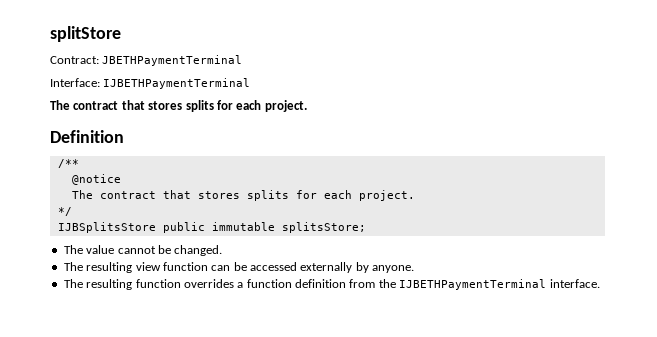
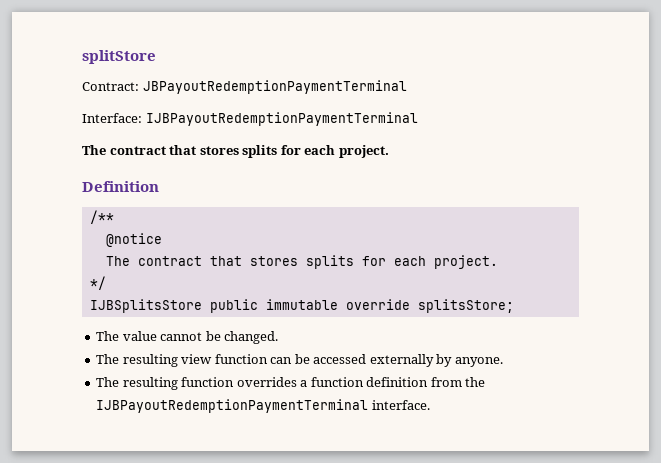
[102,55,243,66] JBETHPaymentTerminal -> [142,80,407,94] JBPayoutRedemptionPaymentTerminal
[103,78,251,89] IJBETHPaymentTerminal -> [145,112,418,126] IJBPayoutRedemptionPaymentTerminal
(275, 226) none -> [345,299,410,310] override
[399,279,547,290] IJBETHPaymentTerminal -> [96,399,369,413] IJBPayoutRedemptionPaymentTerminal

